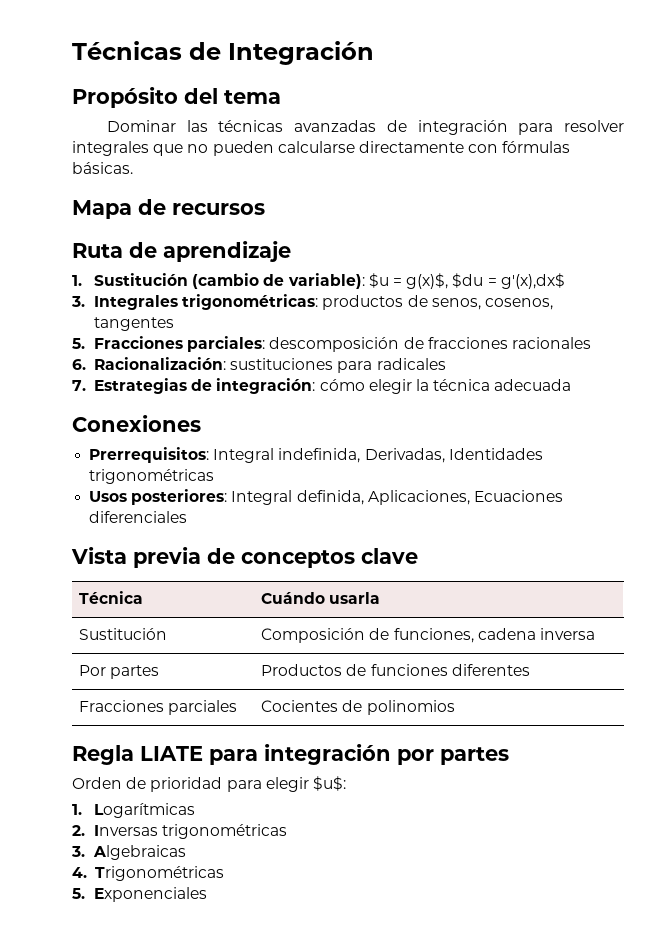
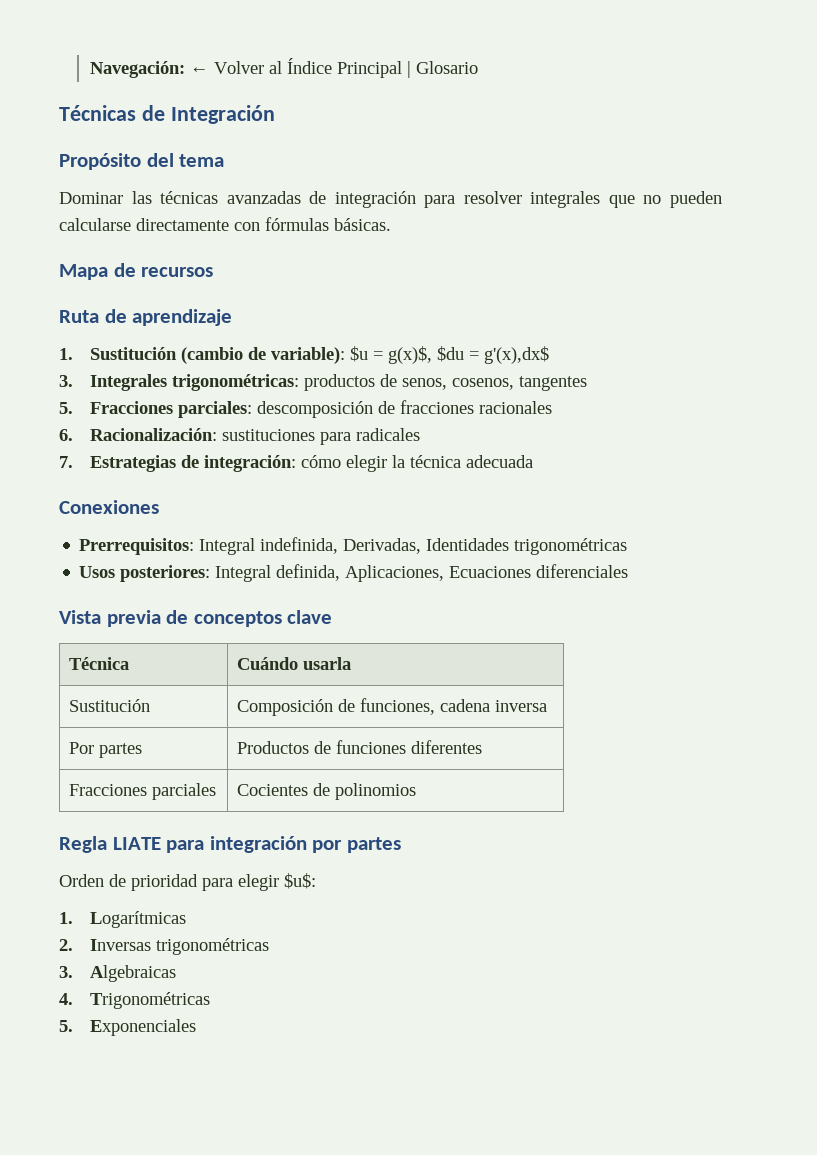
(72, 50) none -> [89,58,478,78] Navegación: ← Volver al Índice Principal | Glosario //

